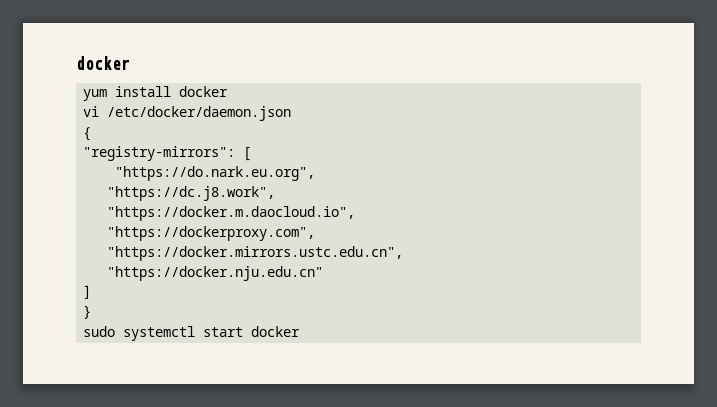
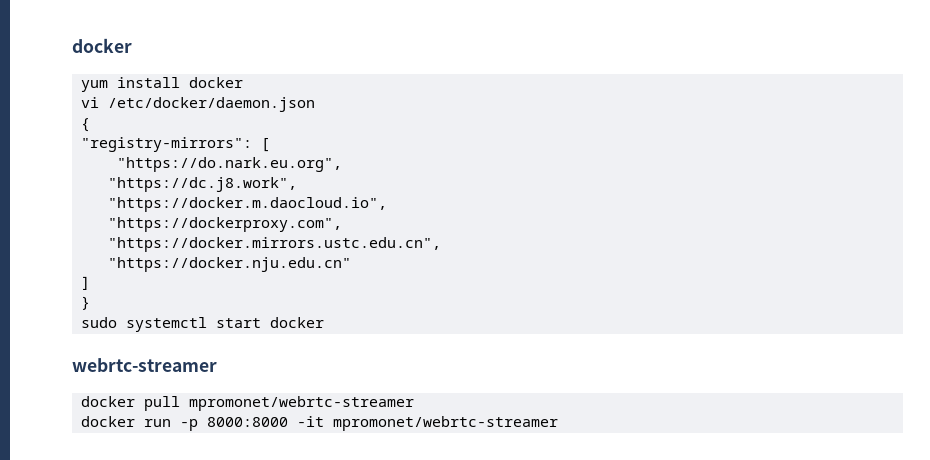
(300, 331) none -> [72,358,217,372] [81,396,414,411] [81,416,558,431] // webrtc-streamer // docker pull mpromonet/webrtc-streamer // docker run -p 8000:8000 -it mpromonet/webrtc-streamer

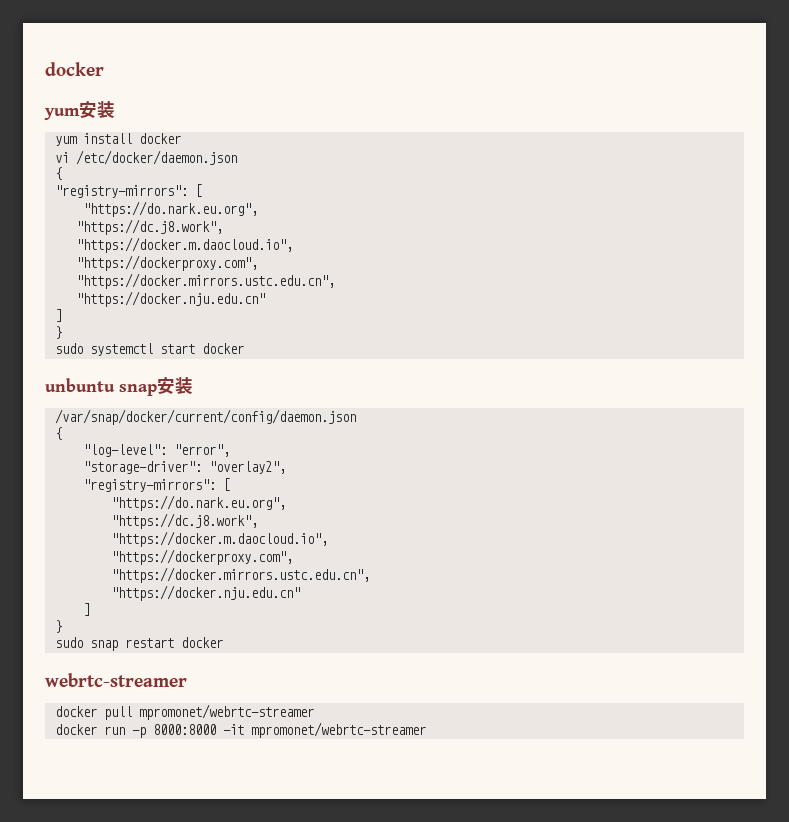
[72,38,132,53] docker -> [45,62,104,76] [44,101,115,120] docker // yum安装
(324, 322) none -> [45,377,193,396] [54,409,356,425] [54,427,62,440] [82,444,230,457] [82,461,286,474] [82,478,230,492] [110,495,286,511] [110,513,258,529] [110,531,328,547] [110,549,293,565] [110,567,370,583] [110,585,300,601] [82,603,90,616] [54,620,62,633] [54,637,223,651] // unbuntu snap安装 // /var/snap/docker/current/config/daemon.json // { // "log-level": "error", // "storage-driver": "overlay2", // "registry-mirrors": [ // "https://do.nark.eu.org", // "https://dc.j8.work", // "https://docker.m.daocloud.io", // "https://dockerproxy.com", // "https://docker.mirrors.ustc.edu.cn", // "https://docker.nju.edu.cn" // ] // } // sudo snap restart docker

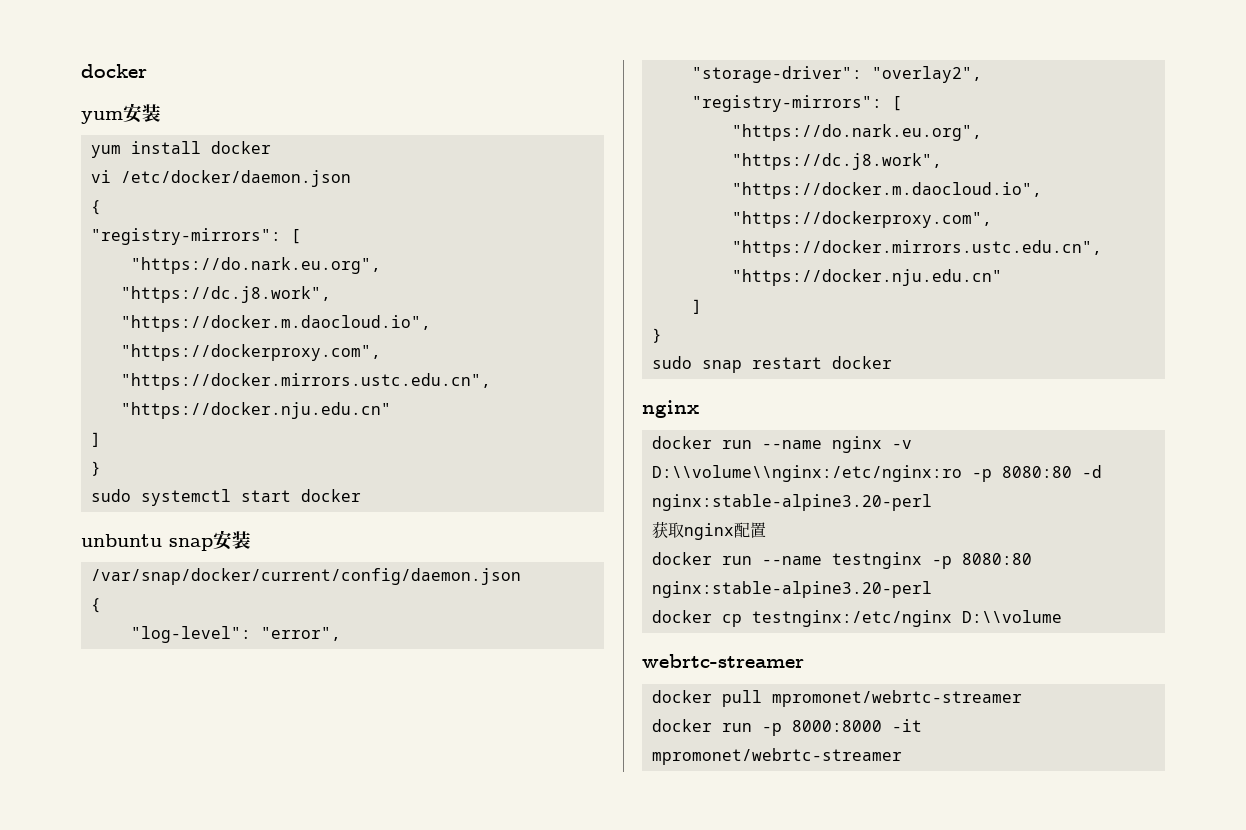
(223, 642) none -> [642,400,699,418] [651,436,912,453] [651,465,1102,482] [651,494,932,511] [651,521,766,540] [651,552,1032,569] [651,581,932,598] [651,610,1062,627] // nginx // docker run --name nginx -v D:\\volume\\nginx:/etc/nginx:ro -p 8080:80 -d nginx:stable-alpine3.20-perl // 获取nginx配置 // docker run --name testnginx -p 8080:80 nginx:stable-alpine3.20-perl // docker cp testnginx:/etc/nginx D:\\volume

